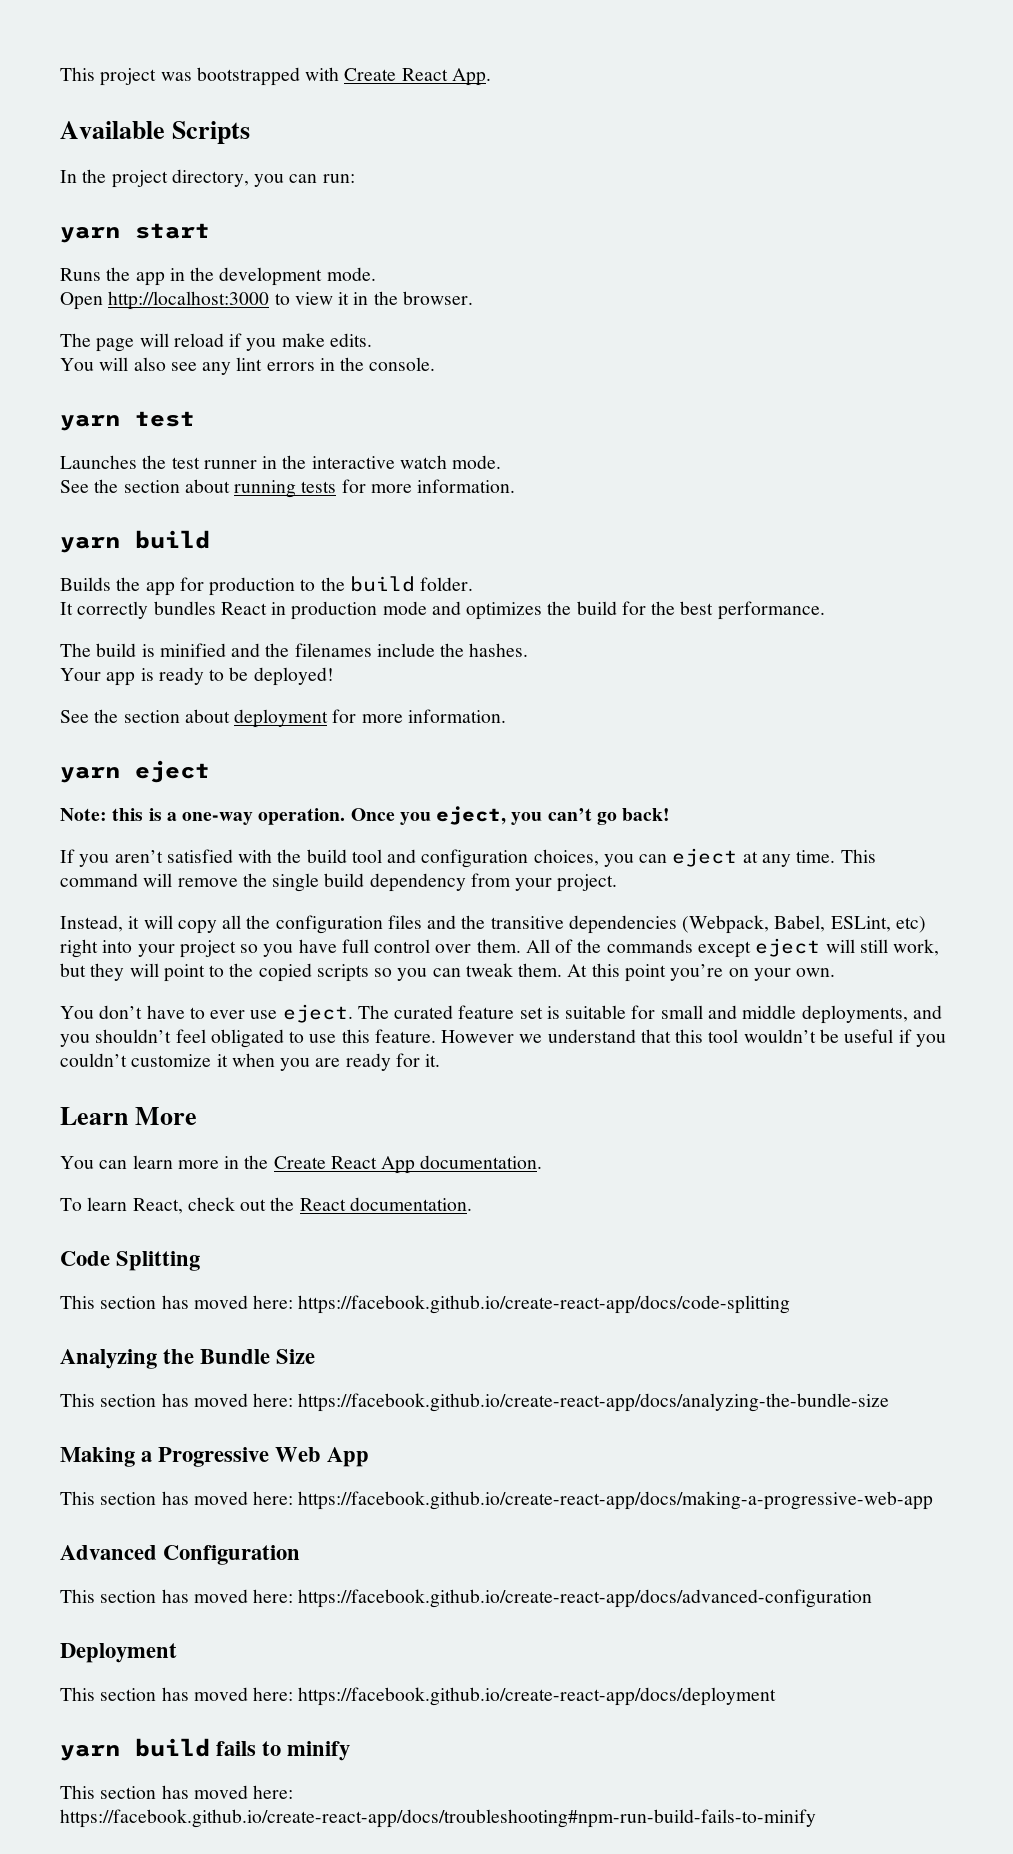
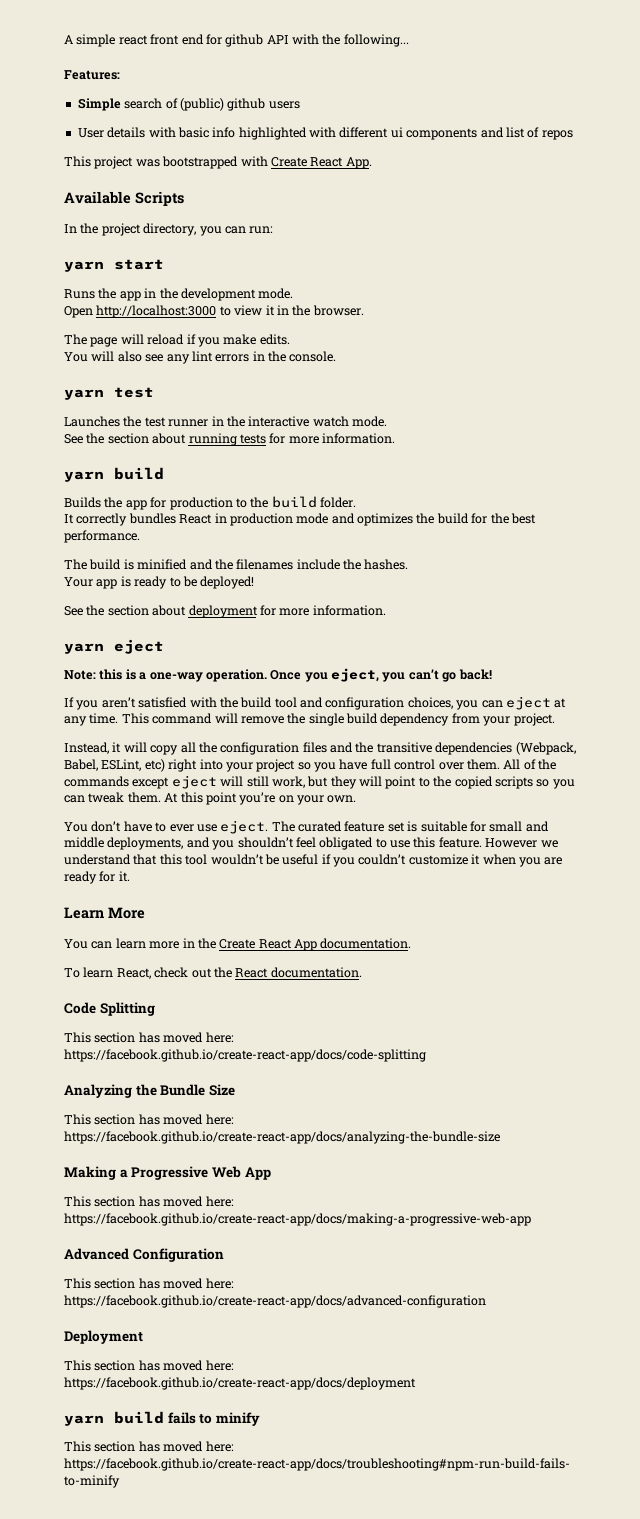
(60, 74) none -> [64,34,409,47] [64,70,120,80] [77,98,300,111] [77,127,573,140] A simple react front end for github API with the following... // Features: // Simple search of (public) github users // User details with basic info highlighted with different ui components and list of repos //

